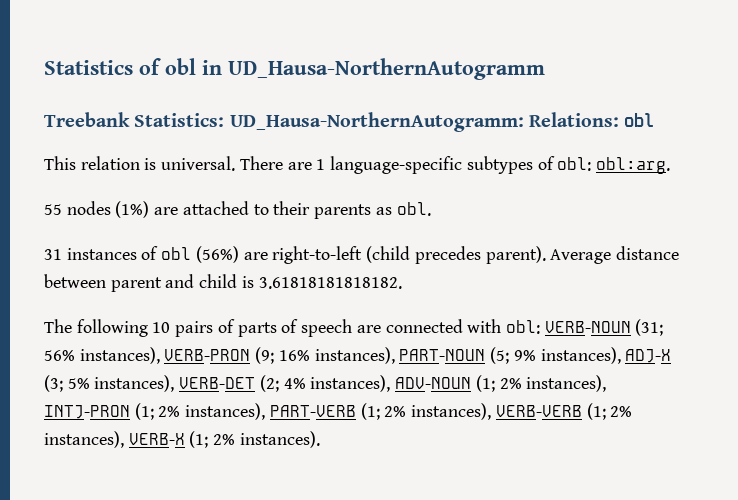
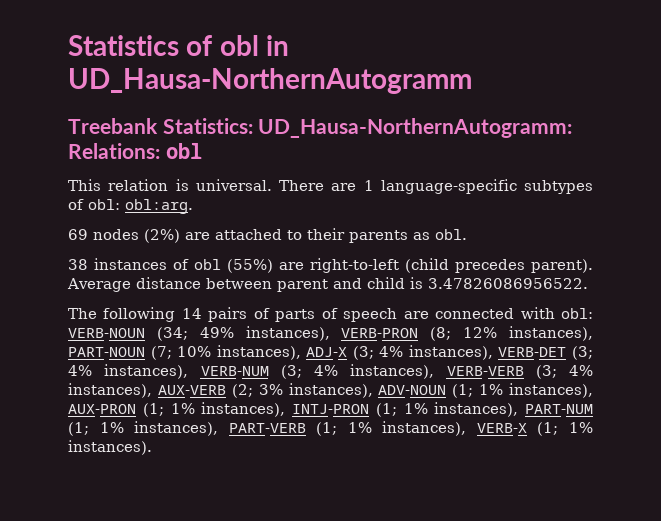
[44,201,150,218] 55 nodes (1%) -> [68,229,180,243] 69 nodes (2%)
[44,249,62,260] 31 -> [68,259,88,270] 38
[195,246,239,263] (56%) -> [227,259,273,273] (55%)
[258,277,402,289] 3.61818181818182. -> [428,278,588,289] 3.47826086956522.
[152,322,171,333] 10 -> [181,308,202,319] 14
[635,319,664,336] [44,347,536,364] (31; 56% instances), VERB-PRON (9; 16% instances), PART-NOUN (5; 9% -> [156,326,593,341] [68,346,212,360] (34; 49% instances), VERB-PRON (8; 12% instances), PART-NOUN (7; 10%
[67,378,90,389] 5% -> [379,346,404,357] 4%
[259,375,607,392] [44,403,633,420] (2; 4% instances), ADV-NOUN (1; 2% instances), INTJ-PRON (1; 2% instances), PART-VERB (1; 2% instances), VERB-VERB (1; 2% -> [571,346,593,360] [68,364,593,379] [68,383,593,398] [68,402,593,417] [68,421,372,436] (3; 4% instances), VERB-NUM (3; 4% instances), VERB-VERB (3; 4% instances), AUX-VERB (2; 3% instances), ADV-NOUN (1; 1% instances), AUX-PRON (1; 1% instances), INTJ-PRON (1; 1% instances), PART-NUM (1; 1% instances), PART-VERB (1; 1%
[213,434,236,445] 2% -> [568,422,593,433] 1%

